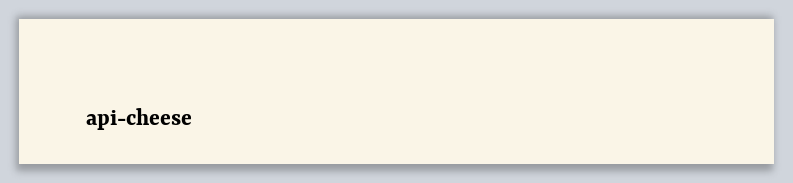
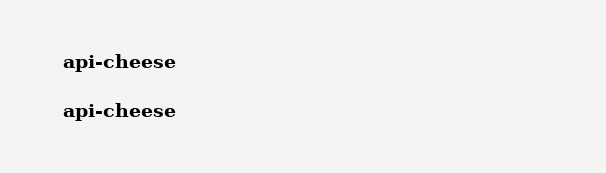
[86,108,192,130] api-cheese -> [63,54,176,72] [63,103,176,121] api-cheese // api-cheese

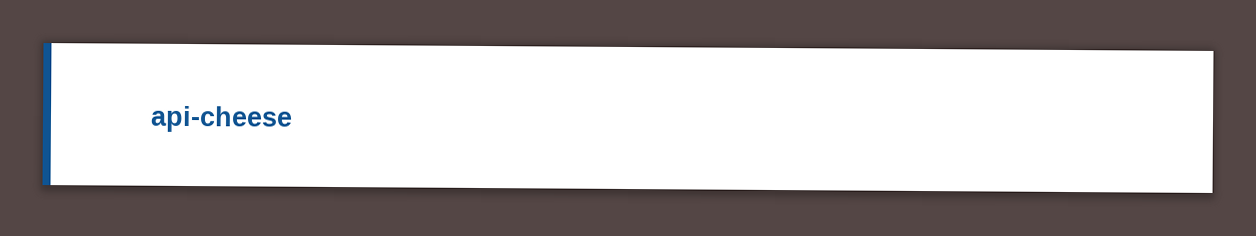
[63,54,176,72] [63,103,176,121] api-cheese // api-cheese -> [150,105,293,133] api-cheese

